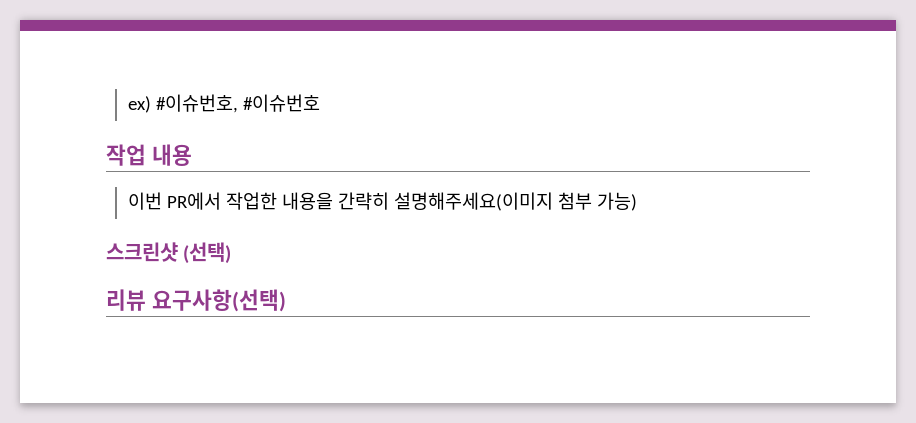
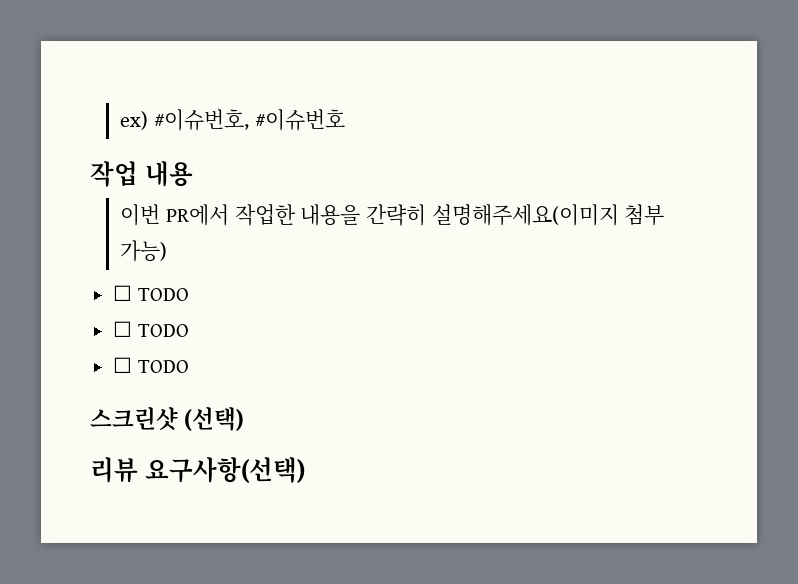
(637, 201) none -> [113,285,189,301] [113,321,189,337] [113,357,189,373] // ☐ TODO // ☐ TODO // ☐ TODO

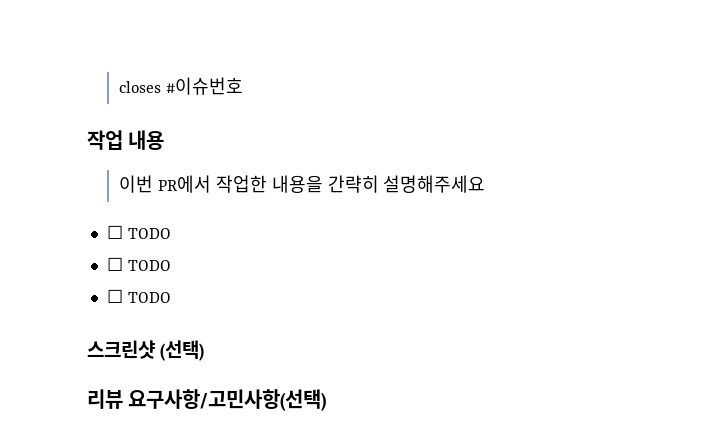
[120,109,249,131] ex) #이슈번호, -> [119,81,162,93] closes
[431,204,665,226] [120,240,168,262] 설명해주세요(이미지 첨부 가능) -> [383,175,486,193] 설명해주세요
[144,457,305,483] 요구사항(선택) -> [128,389,327,411] 요구사항/고민사항(선택)

